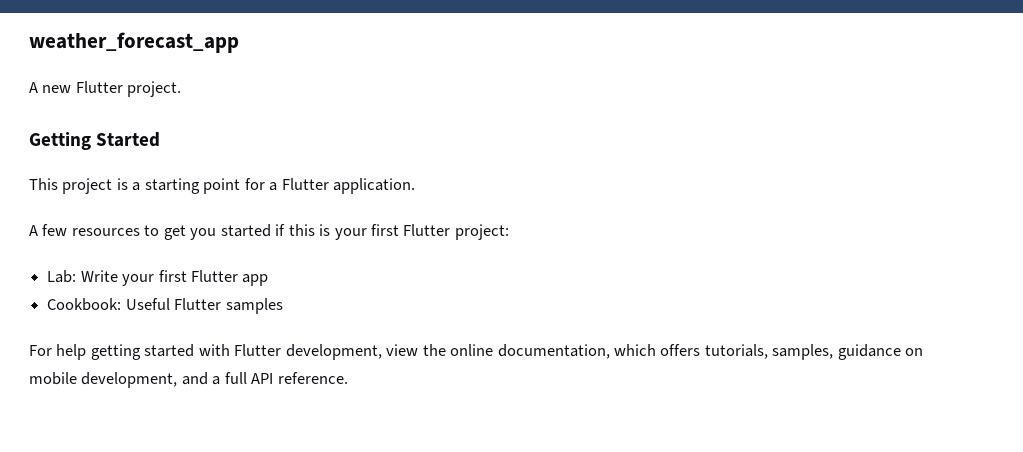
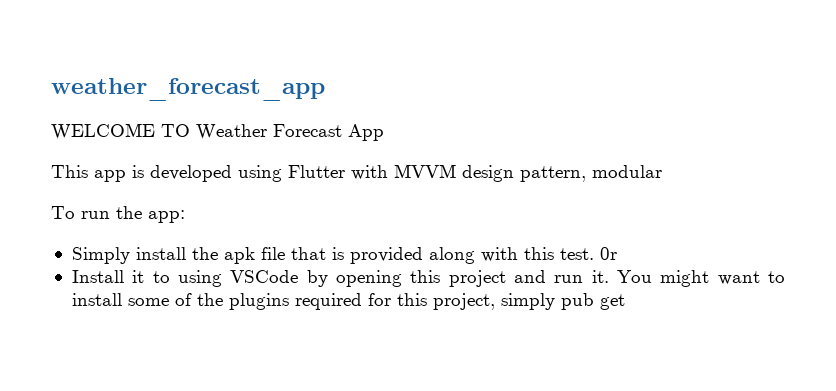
[29,81,182,97] [29,132,161,150] [29,178,416,194] [29,224,509,240] [47,270,269,286] [47,298,283,314] [29,344,924,360] [29,372,348,388] A new Flutter project. // Getting Started // This project is a starting point for a Flutter application. // A few resources to get you started if this is your first Flutter project: // Lab: Write your first Flutter app // Cookbook: Useful Flutter samples // For help getting started with Flutter development, view the online documentation, which offers tutorials, samples, guidance on mobile development, and a full API reference. -> [51,123,384,141] [51,164,662,182] [51,206,185,223] [71,247,617,264] [71,270,786,287] [71,293,625,310] WELCOME TO Weather Forecast App // This app is developed using Flutter with MVVM design pattern, modular // To run the app: // Simply install the apk file that is provided along with this test. 0r // Install it to using VSCode by opening this project and run it. You might want to install some of the plugins required for this project, simply pub get

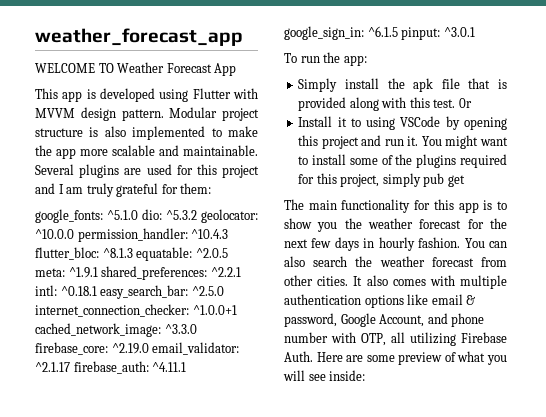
[520,165,662,182] pattern, modular -> [121,107,259,121] [35,126,258,140] [35,145,258,159] [35,164,259,178] [35,183,212,197] [35,209,258,223] [35,228,229,242] [35,247,228,261] [35,266,241,280] [35,285,224,299] [35,304,237,317] [35,323,197,337] [35,342,240,355] [35,361,187,374] [284,26,475,40] pattern. Modular project structure is also implemented to make the app more scalable and maintainable. Several plugins are used for this project and I am truly grateful for them: // google_fonts: ^5.1.0 dio: ^5.3.2 geolocator: ^10.0.0 permission_handler: ^10.4.3 flutter_bloc: ^8.1.3 equatable: ^2.0.5 meta: ^1.9.1 shared_preferences: ^2.2.1 intl: ^0.18.1 easy_search_bar: ^2.5.0 internet_connection_checker: ^1.0.0+1 cached_network_image: ^3.3.0 firebase_core: ^2.19.0 email_validator: ^2.1.17 firebase_auth: ^4.11.1 google_sign_in: ^6.1.5 pinput: ^3.0.1
(625, 302) none -> [284,199,507,213] [284,218,507,232] [284,237,507,251] [284,256,507,267] [284,275,507,289] [284,294,476,308] [284,313,485,327] [284,332,507,346] [284,351,507,365] [283,370,366,381] // The main functionality for this app is to show you the weather forecast for the next few days in hourly fashion. You can also search the weather forecast from other cities. It also comes with multiple authentication options like email & password, Google Account, and phone number with OTP, all utilizing Firebase Auth. Here are some preview of what you will see inside:

